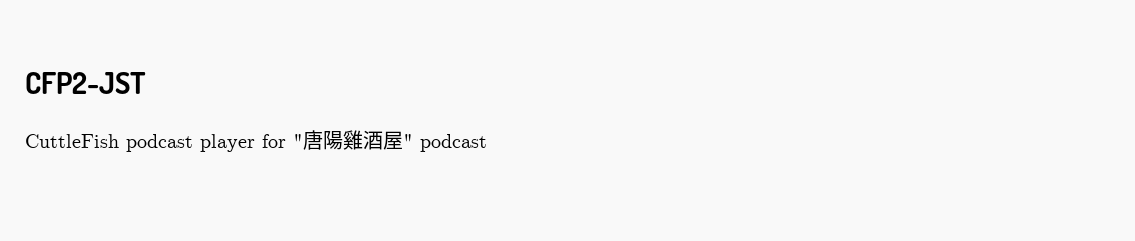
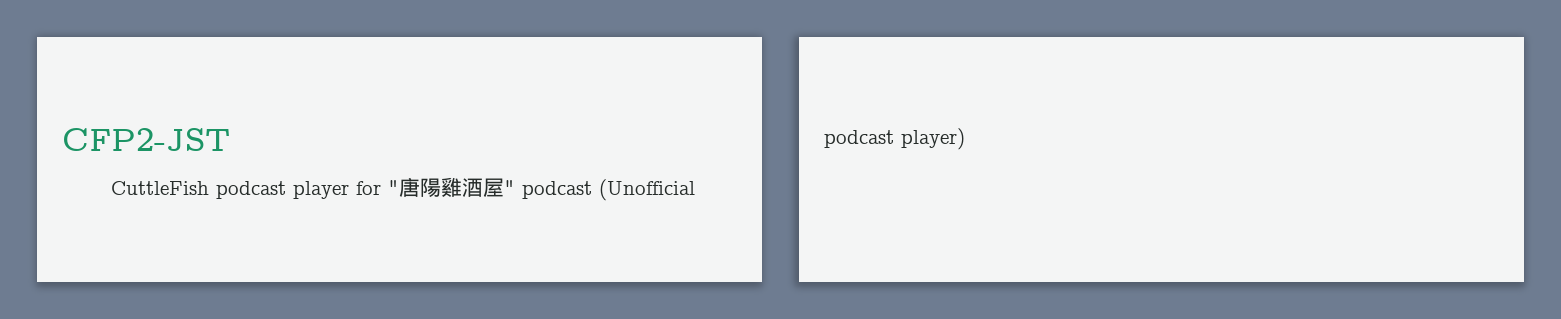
(487, 143) none -> [598,179,695,201] [824,128,965,150] (Unofficial podcast player)

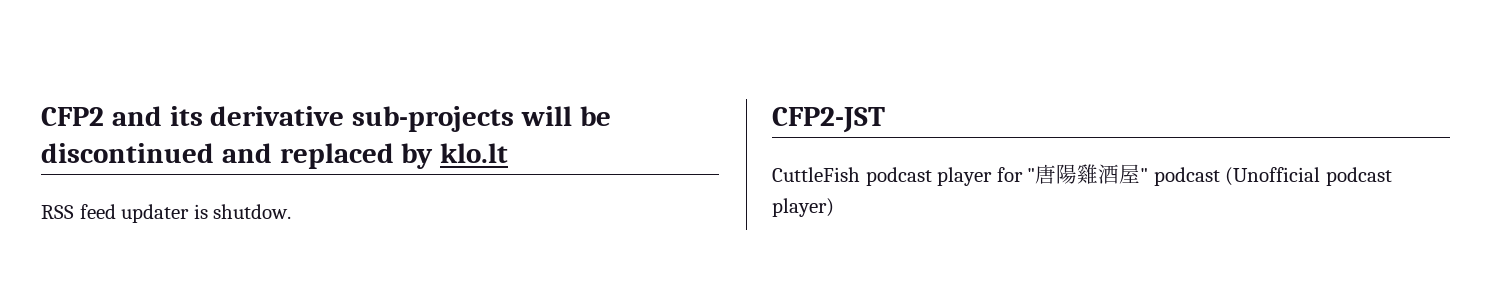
(62, 139) none -> [41,106,611,132] [41,143,509,169] [41,204,292,223] CFP2 and its derivative sub-projects will be discontinued and replaced by klo.lt // RSS feed updater is shutdow. //

